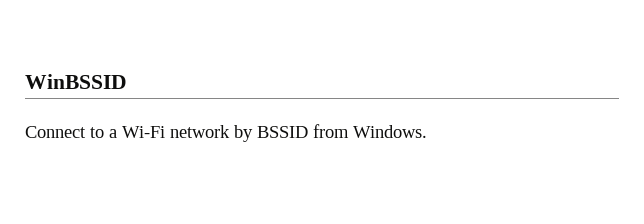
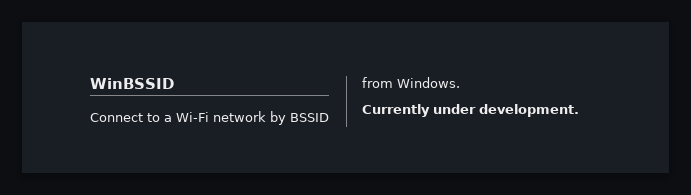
(427, 131) none -> [362,104,579,117] // Currently under development.

